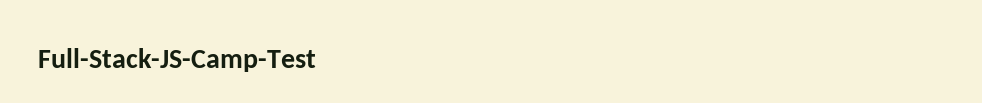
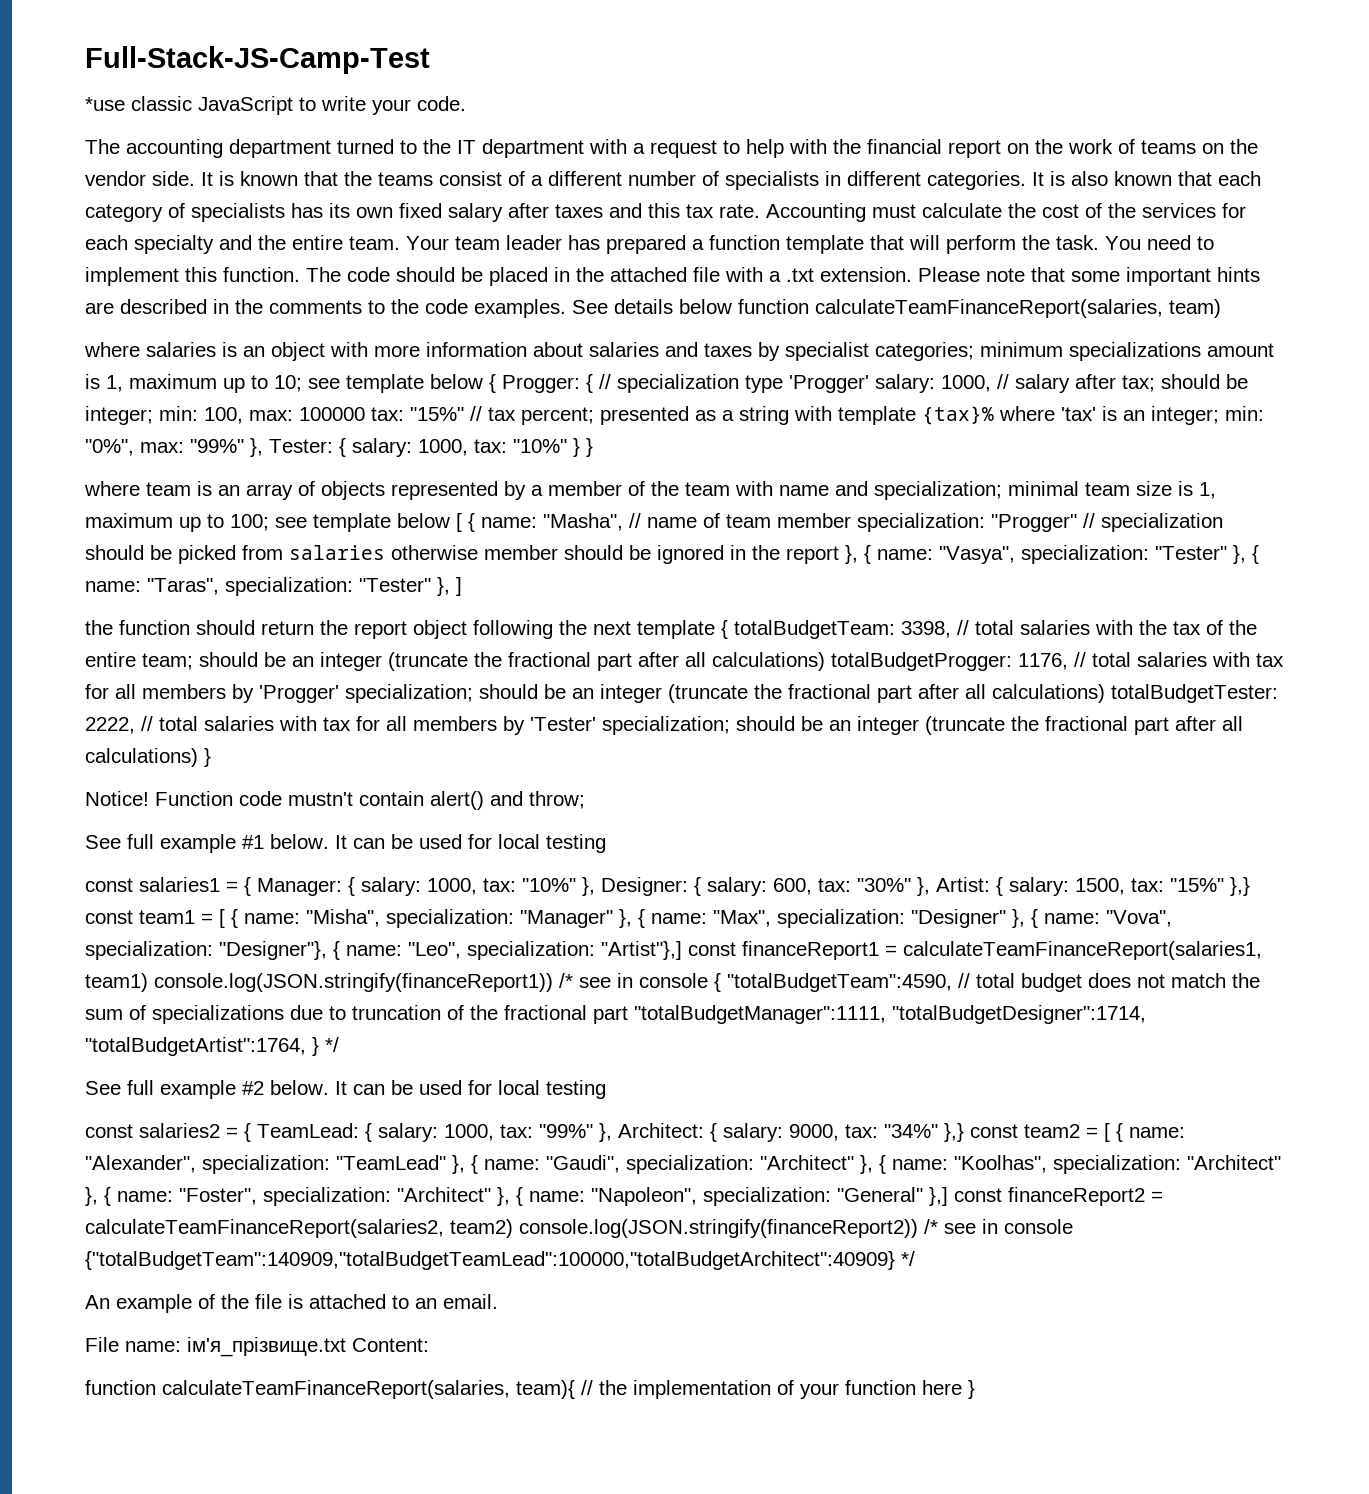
(316, 60) none -> [85,96,466,115] [85,139,1258,158] [85,171,1261,190] [85,203,1246,222] [85,235,1214,254] [85,267,1260,286] [85,299,1221,318] [84,342,1274,361] [85,374,1248,393] [85,406,1264,425] [85,438,593,457] [84,481,1216,500] [85,513,1223,532] [85,545,1259,564] [85,577,462,596] [85,620,1257,639] [85,652,1284,671] [85,684,1278,703] [85,716,1243,735] [85,748,211,767] [85,791,585,810] [85,834,606,853] [85,877,1250,896] [85,909,1172,928] [85,941,1262,960] [85,973,1260,992] [85,1005,1146,1024] [85,1037,339,1056] [85,1080,606,1099] [85,1123,1185,1142] [85,1155,1281,1174] [85,1187,1163,1206] [85,1219,1073,1238] [85,1251,915,1270] [85,1294,498,1313] [85,1337,429,1357] [85,1380,975,1399] // *use classic JavaScript to write your code. // The accounting department turned to the IT department with a request to help with the financial report on the work of teams on the vendor side. It is known that the teams consist of a different number of specialists in different categories. It is also known that each category of specialists has its own fixed salary after taxes and this tax rate. Accounting must calculate the cost of the services for each specialty and the entire team. Your team leader has prepared a function template that will perform the task. You need to implement this function. The code should be placed in the attached file with a .txt extension. Please note that some important hints are described in the comments to the code examples. See details below function calculateTeamFinanceReport(salaries, team) // where salaries is an object with more information about salaries and taxes by specialist categories; minimum specializations amount is 1, maximum up to 10; see template below { Progger: { // specialization type 'Progger' salary: 1000, // salary after tax; should be integer; min: 100, max: 100000 tax: "15%" // tax percent; presented as a string with template {tax}% where 'tax' is an integer; min: "0%", max: "99%" }, Tester: { salary: 1000, tax: "10%" } } // where team is an array of objects represented by a member of the team with name and specialization; minimal team size is 1, maximum up to 100; see template below [ { name: "Masha", // name of team member specialization: "Progger" // specialization should be picked from salaries otherwise member should be ignored in the report }, { name: "Vasya", specialization: "Tester" }, { name: "Taras", specialization: "Tester" }, ] // the function should return the report object following the next template { totalBudgetTeam: 3398, // total salaries with the tax of the entire team; should be an integer (truncate the fractional part after all calculations) totalBudgetProgger: 1176, // total salaries with tax for all members by 'Progger' specialization; should be an integer (truncate the fractional part after all calculations) totalBudgetTester: 2222, // total salaries with tax for all members by 'Tester' specialization; should be an integer (truncate the fractional part after all calculations) } // Notice! Function code mustn't contain alert() and throw; // See full example #1 below. It can be used for local testing // const salaries1 = { Manager: { salary: 1000, tax: "10%" }, Designer: { salary: 600, tax: "30%" }, Artist: { salary: 1500, tax: "15%" },} const team1 = [ { name: "Misha", specialization: "Manager" }, { name: "Max", specialization: "Designer" }, { name: "Vova", specialization: "Designer"}, { name: "Leo", specialization: "Artist"},] const financeReport1 = calculateTeamFinanceReport(salaries1, team1) console.log(JSON.stringify(financeReport1)) /* see in console { "totalBudgetTeam":4590, // total budget does not match the sum of specializations due to truncation of the fractional part "totalBudgetManager":1111, "totalBudgetDesigner":1714, "totalBudgetArtist":1764, } */ // See full example #2 below. It can be used for local testing // const salaries2 = { TeamLead: { salary: 1000, tax: "99%" }, Architect: { salary: 9000, tax: "34%" },} const team2 = [ { name: "Alexander", specialization: "TeamLead" }, { name: "Gaudi", specialization: "Architect" }, { name: "Koolhas", specialization: "Architect" }, { name: "Foster", specialization: "Architect" }, { name: "Napoleon", specialization: "General" },] const financeReport2 = calculateTeamFinanceReport(salaries2, team2) console.log(JSON.stringify(financeReport2)) /* see in console {"totalBudgetTeam":140909,"totalBudgetTeamLead":100000,"totalBudgetArchitect":40909} */ // An example of the file is attached to an email. // File name: ім'я_прізвище.txt Content: // function calculateTeamFinanceReport(salaries, team){ // the implementation of your function here }

